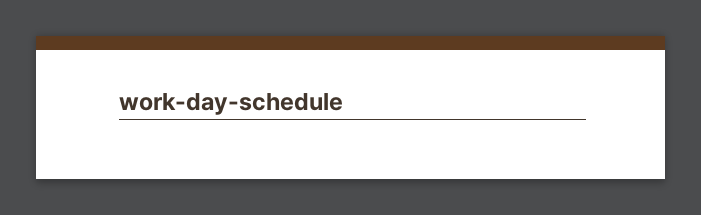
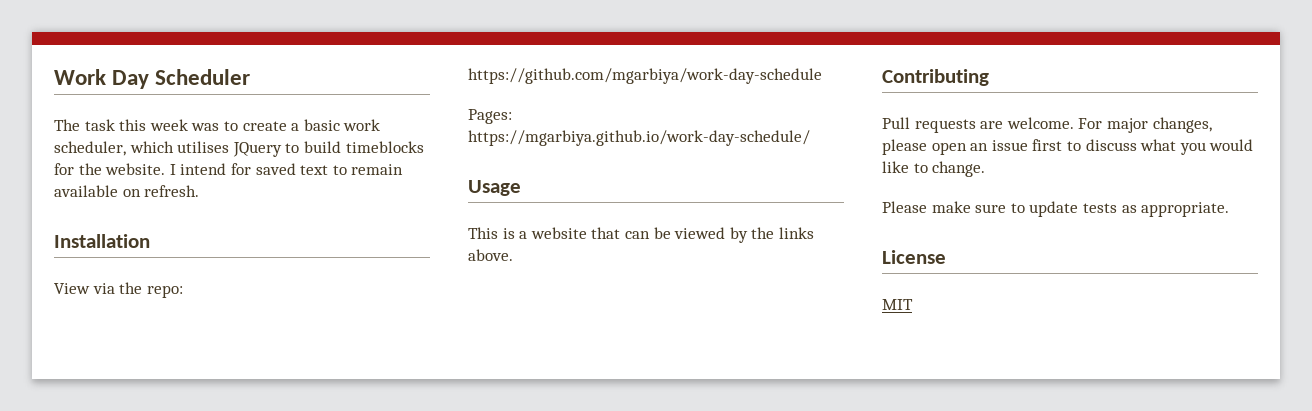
[119,93,343,115] work-day-schedule -> [54,69,251,89] [54,119,381,131] [54,141,424,157] [54,163,404,175] [54,185,200,197] [54,234,150,248] [54,282,183,298] [468,68,822,84] [468,109,512,124] [468,130,810,146] [468,180,521,196] [468,227,814,243] [468,249,513,261] [882,69,989,86] [882,117,1212,133] [882,139,1254,155] [882,161,986,177] [882,201,1230,217] [882,250,946,264] [882,299,913,310] Work Day Scheduler // The task this week was to create a basic work scheduler, which utilises JQuery to build timeblocks for the website. I intend for saved text to remain available on refresh. // Installation // View via the repo: https://github.com/mgarbiya/work-day-schedule // Pages: https://mgarbiya.github.io/work-day-schedule/ // Usage // This is a website that can be viewed by the links above. // Contributing // Pull requests are welcome. For major changes, please open an issue first to discuss what you would like to change. // Please make sure to update tests as appropriate. // License // MIT

